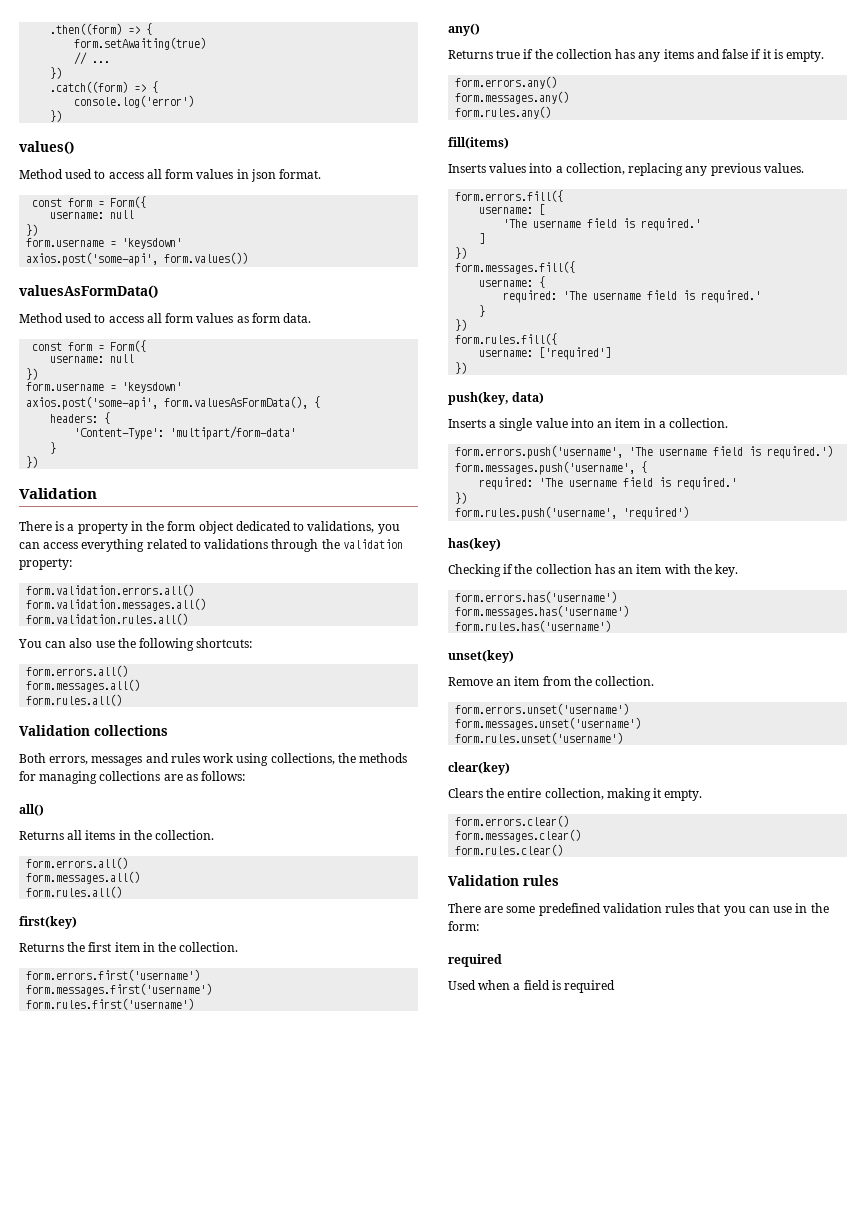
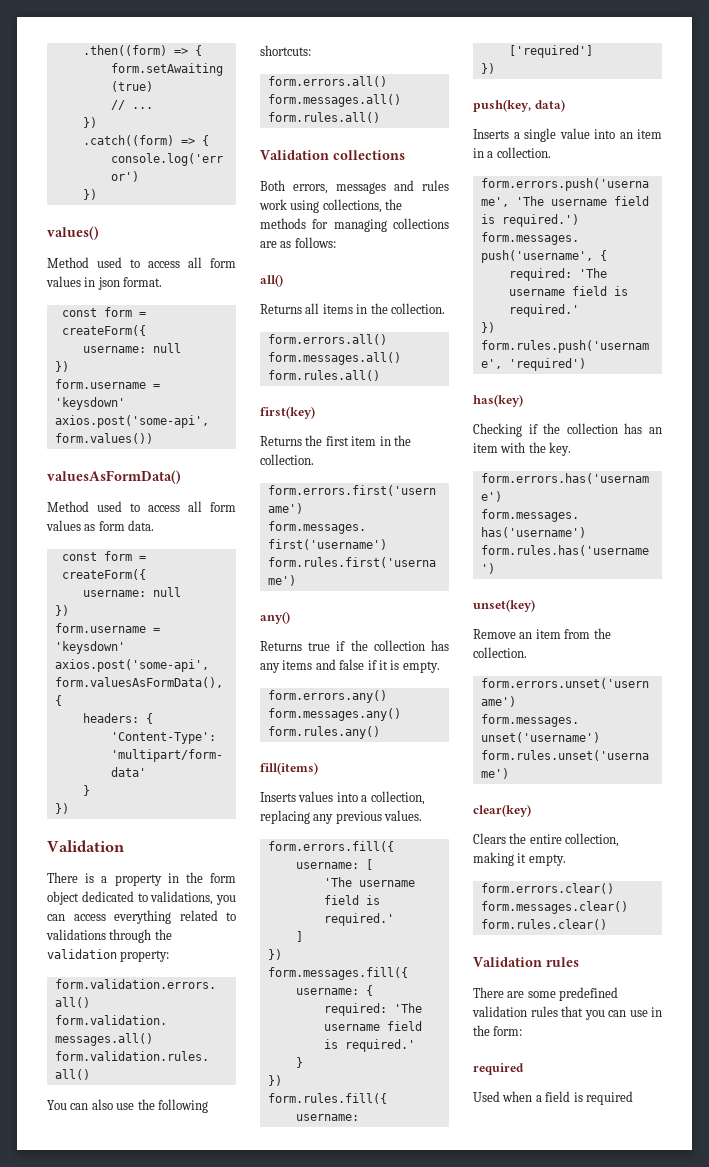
[110,196,147,208] Form({ -> [61,325,146,336] createForm({
[110,340,147,352] Form({ -> [61,569,146,580] createForm({

